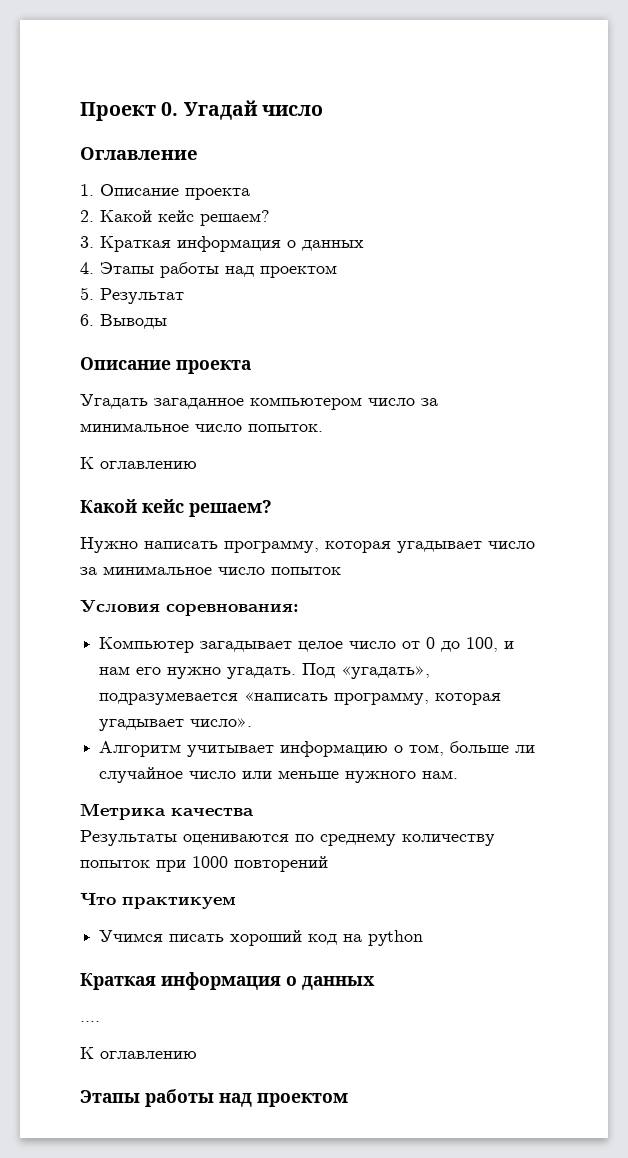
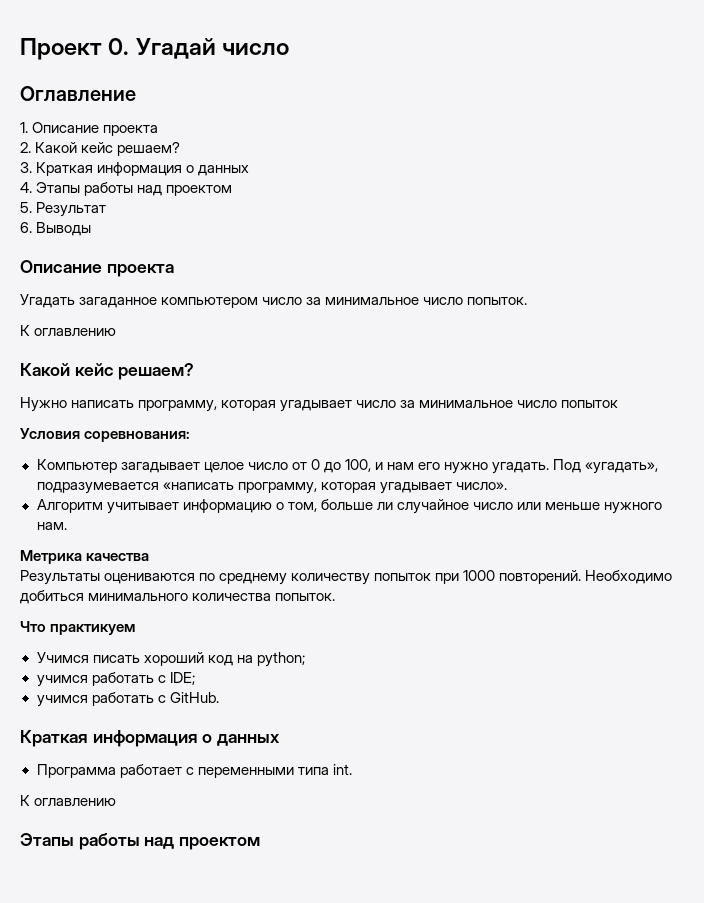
[234,856,328,872] повторений -> [499,570,673,584] [20,590,336,604] повторений. Необходимо добиться минимального количества попыток.
[368,930,424,946] [80,972,375,990] [80,1021,100,1022] python // Краткая информация о данных // .... -> [256,652,305,667] [36,672,195,687] [36,692,219,707] [20,730,281,747] [36,764,352,778] python; // учимся работать с IDE; // учимся работать с GitHub. // Краткая информация о данных // Программа работает с переменными типа int.

